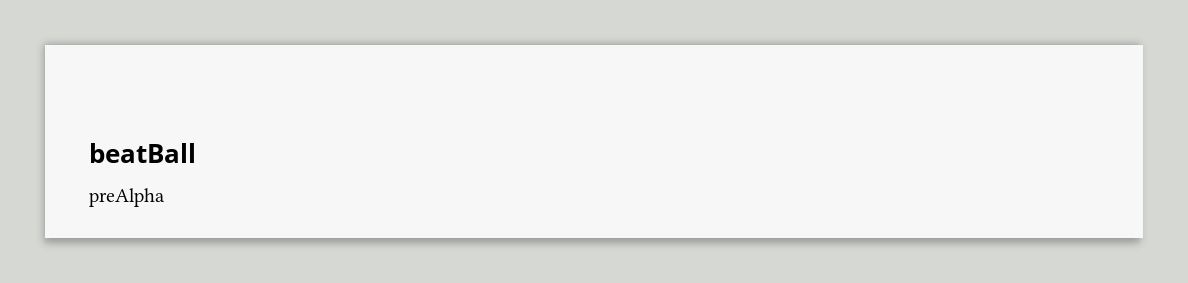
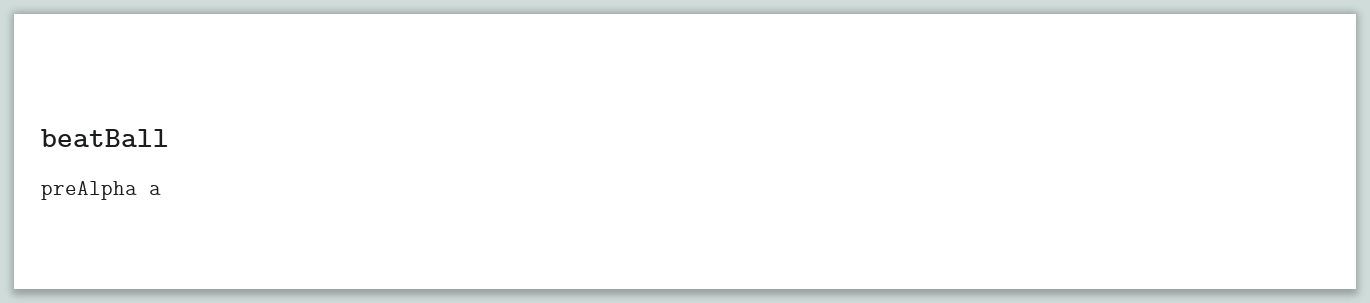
(165, 197) none -> [149,185,161,195] a

